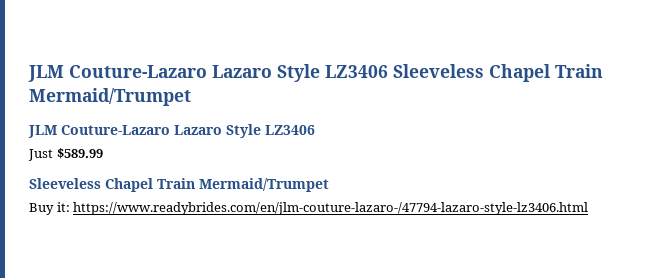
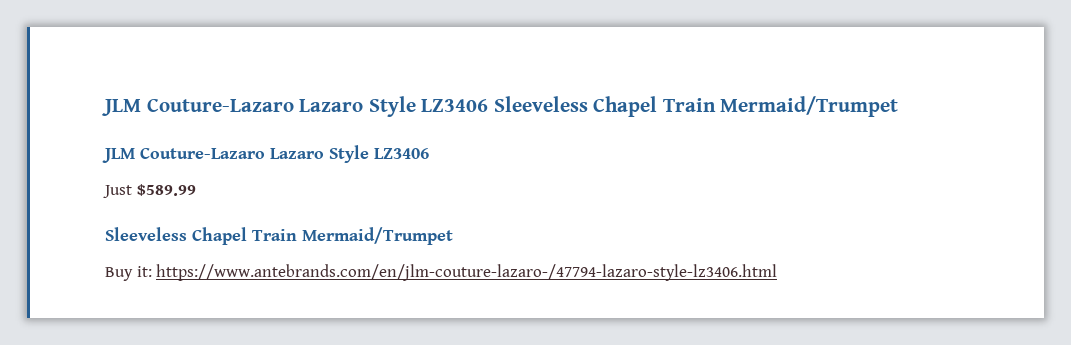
[73,202,589,215] https://www.readybrides.com/en/jlm-couture-lazaro-/47794-lazaro-style-lz3406.html -> [156,264,778,281] https://www.antebrands.com/en/jlm-couture-lazaro-/47794-lazaro-style-lz3406.html

